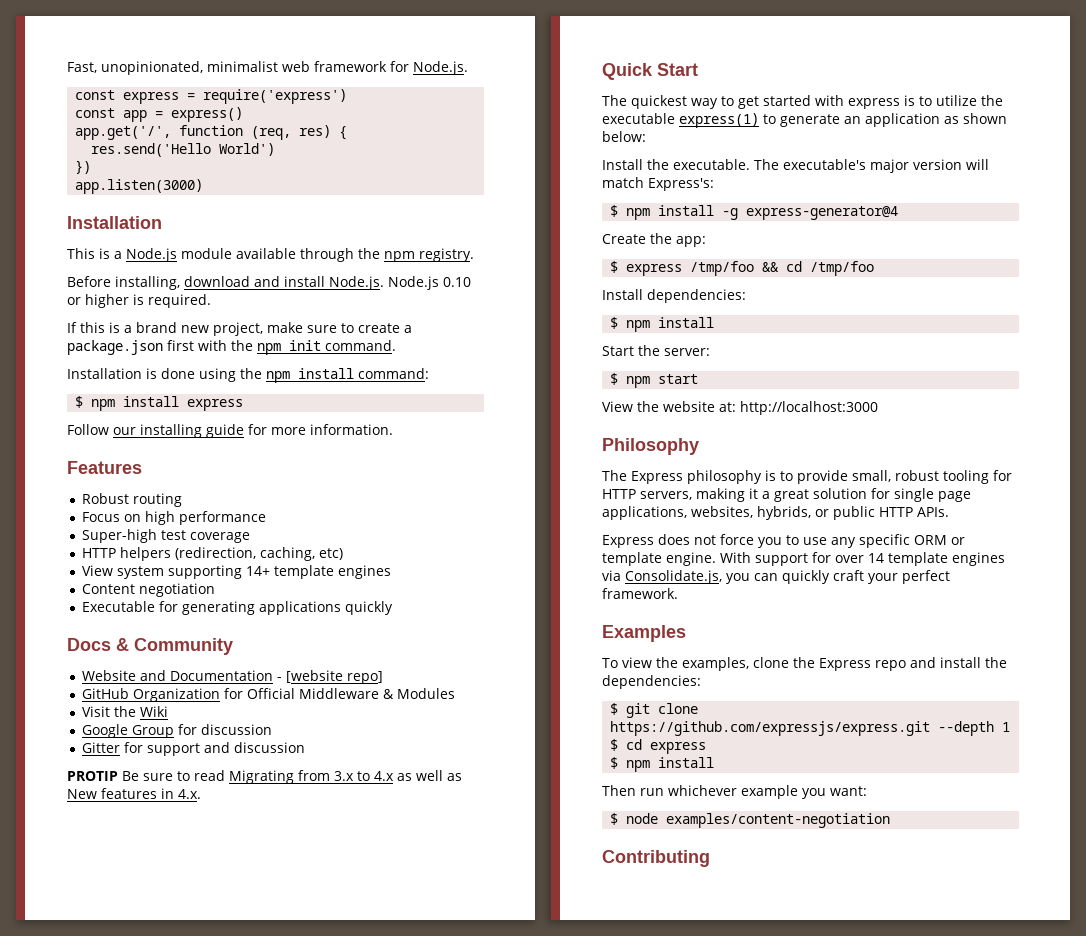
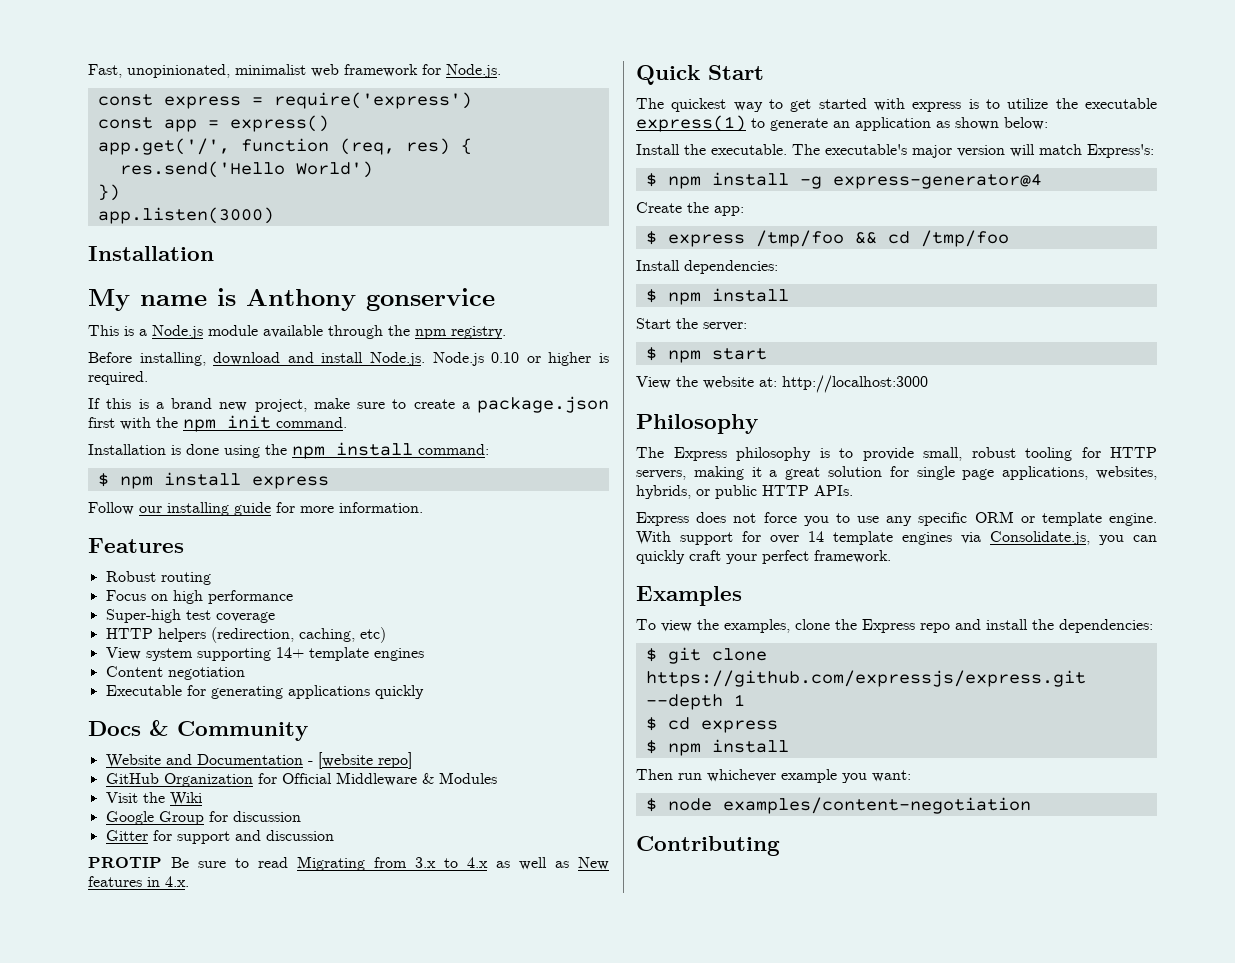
(162, 222) none -> [88,288,495,311] // My name is Anthony gonservice

